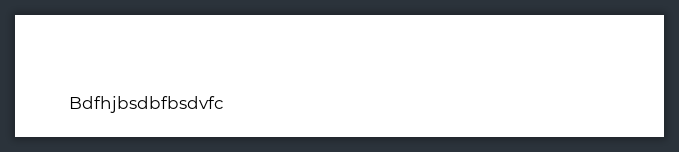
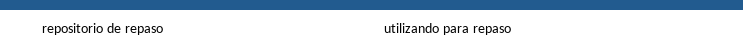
[69,96,224,113] Bdfhjbsdbfbsdvfc -> [42,23,163,35] [384,23,511,35] repositorio de repaso // utilizando para repaso

